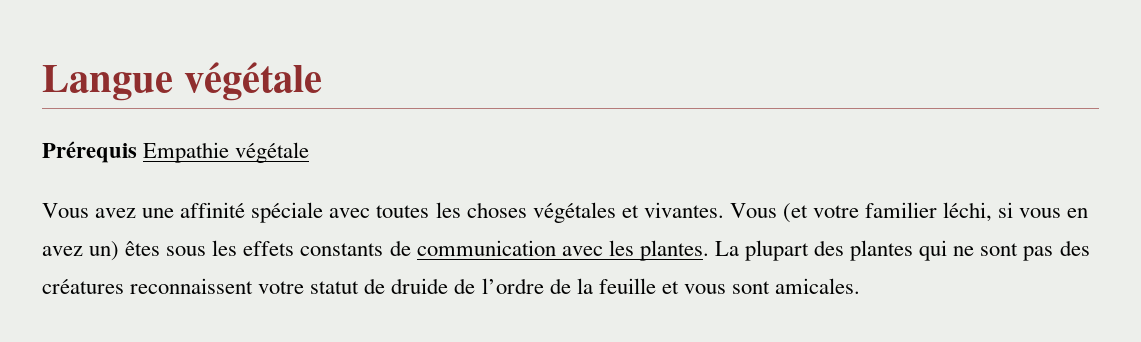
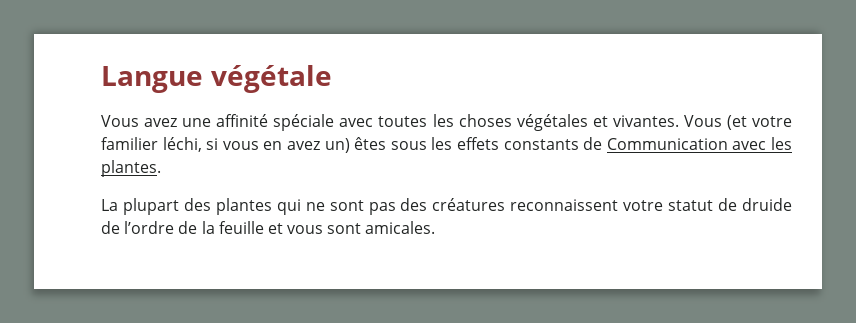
[42,141,310,163] // Prérequis Empathie végétale -> (332, 79) none
[416,240,556,256] communication -> [606,138,728,150] Communication
(709, 250) none -> (161, 168) //

